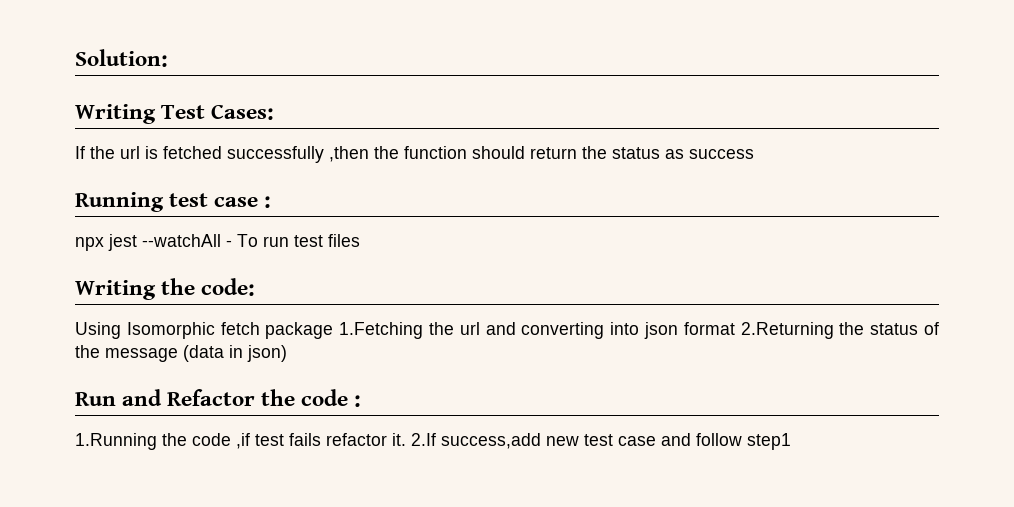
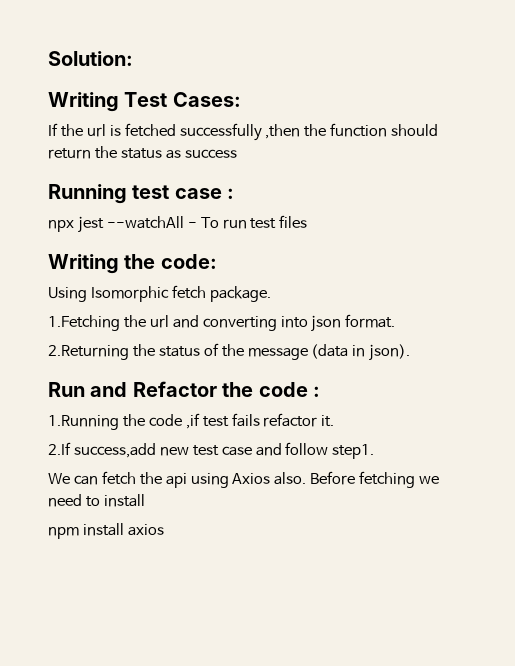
[265,322,334,339] package -> [209,286,271,302] package. //
[683,322,735,335] format -> [345,314,396,328] format. //
[247,345,287,362] json) -> [369,344,411,361] json).
(406, 439) none -> (335, 421) //
[747,433,791,450] step1 -> [332,444,375,459] [48,471,440,488] [48,494,145,507] [48,523,164,539] step1. // We can fetch the api using Axios also. Before fetching we need to install // npm install axios

